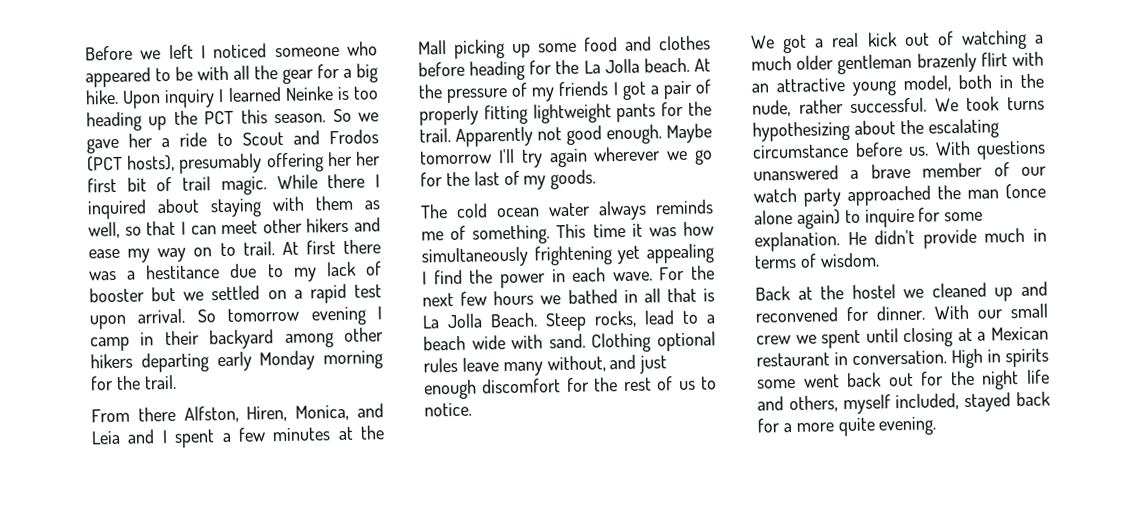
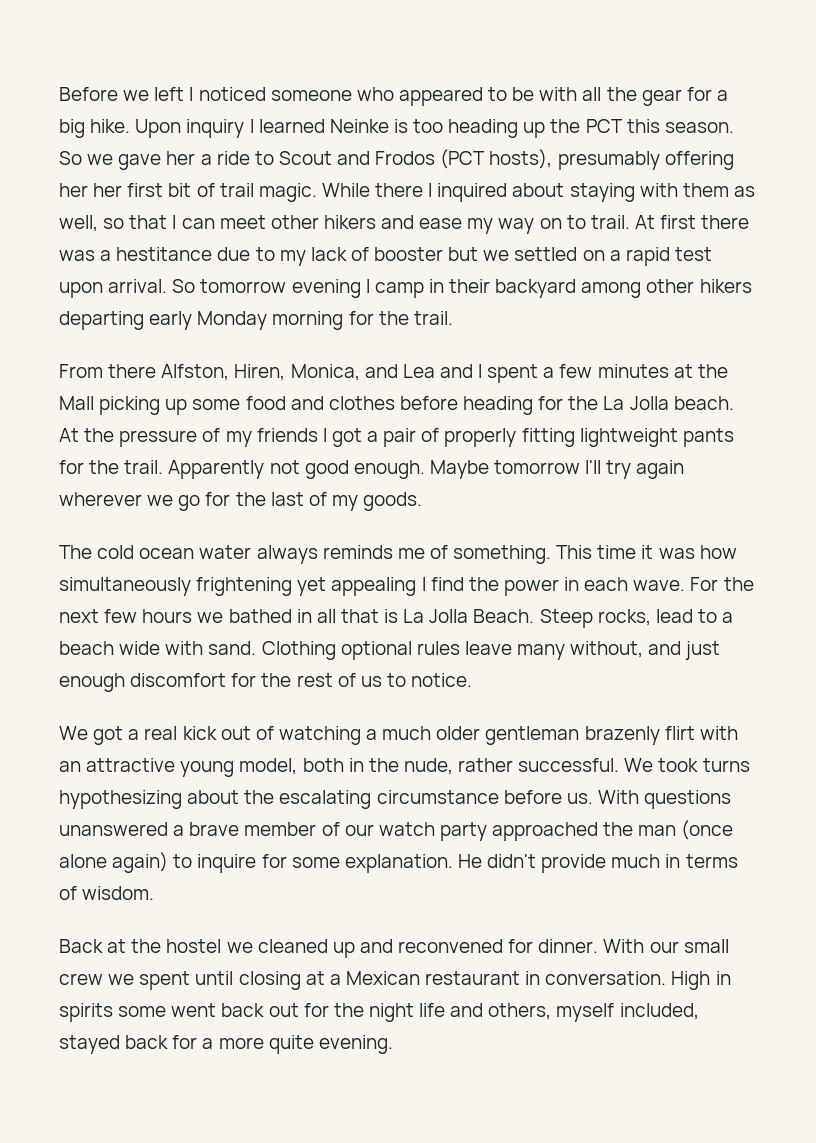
[91,430,121,445] Leia -> [402,364,435,378] Lea

